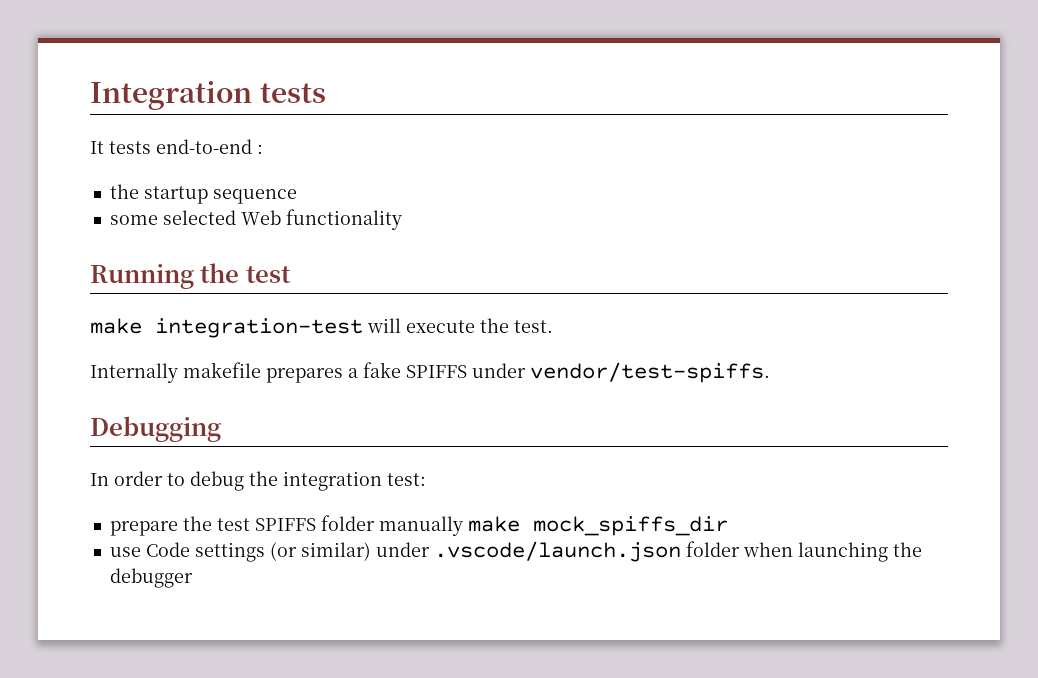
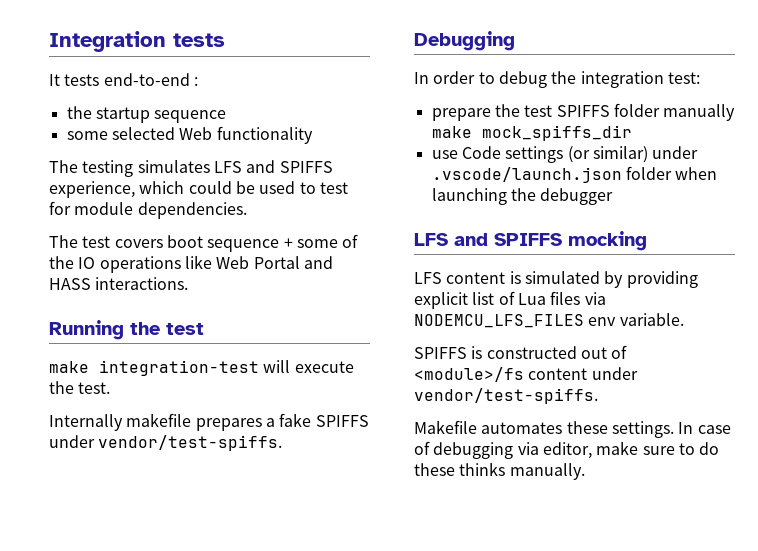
(402, 219) none -> [49,160,333,177] [49,181,348,198] [49,201,247,219] [49,234,359,252] [49,255,333,273] [49,277,189,290] // The testing simulates LFS and SPIFFS experience, which could be used to test for module dependencies. // The test covers boot sequence + some of the IO operations like Web Portal and HASS interactions.
(193, 578) none -> [414,231,647,251] [414,271,698,288] [414,291,606,309] [414,313,684,328] [414,345,628,359] [414,367,638,382] [414,388,598,404] [414,420,731,438] [414,441,720,459] [414,462,585,480] // LFS and SPIFFS mocking // LFS content is simulated by providing explicit list of Lua files via NODEMCU_LFS_FILES env variable. // SPIFFS is constructed out of <module>/fs content under vendor/test-spiffs. // Makefile automates these settings. In case of debugging via editor, make sure to do these thinks manually.

